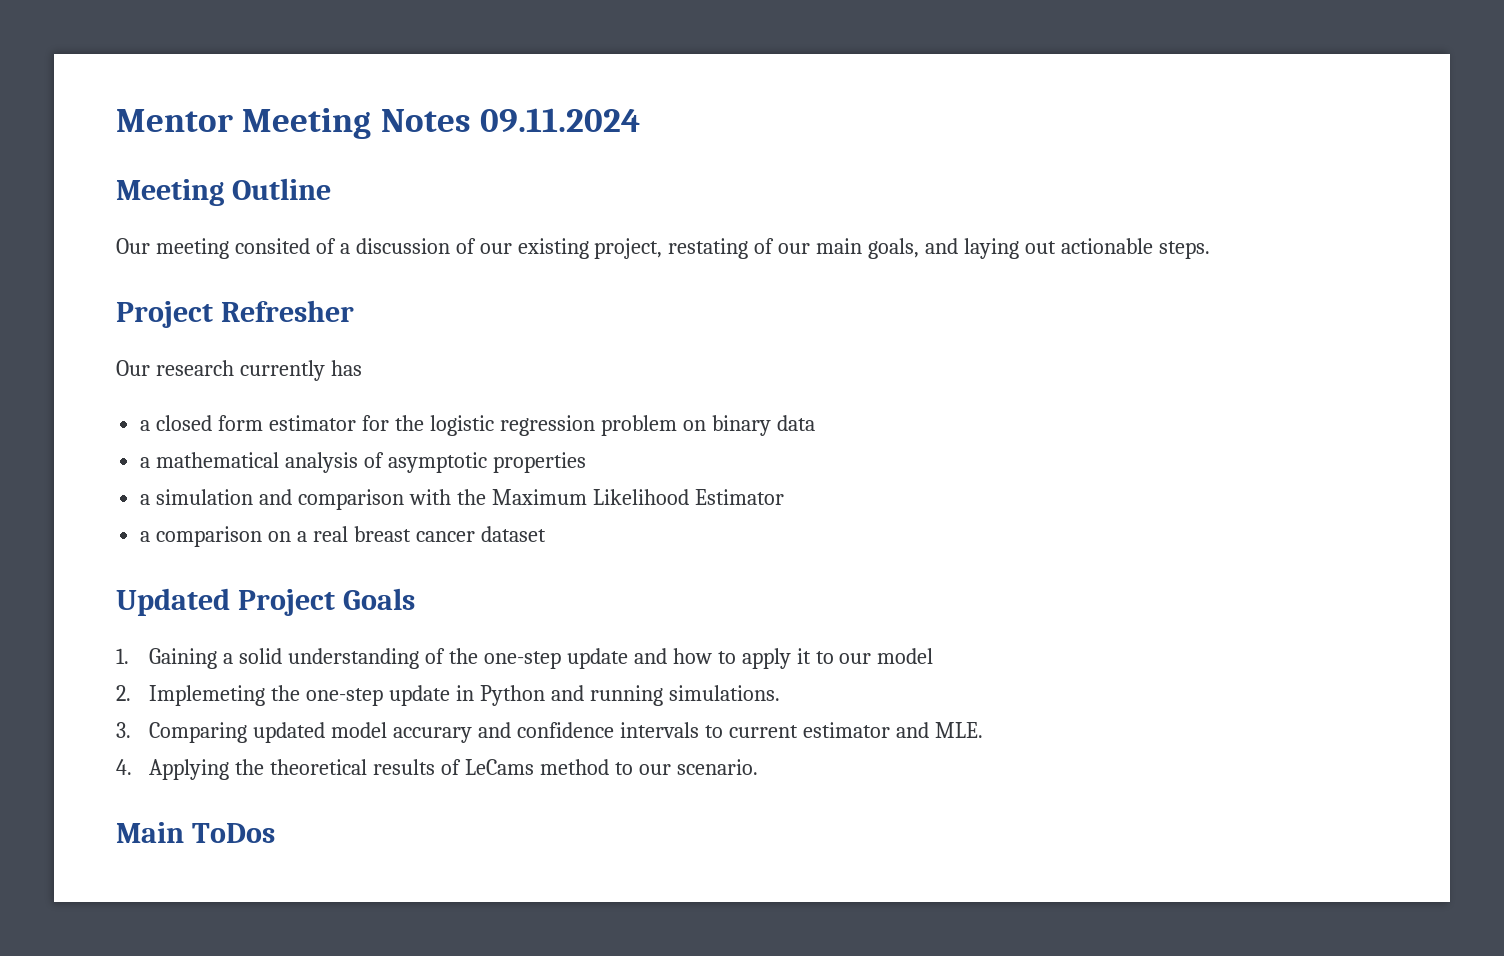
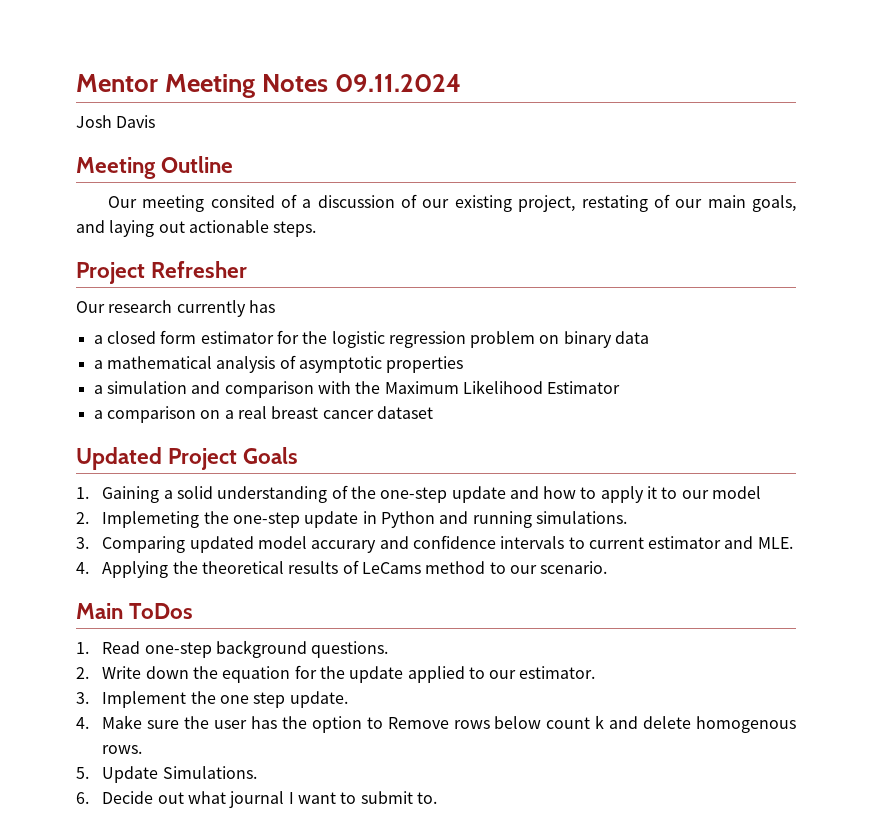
(640, 120) none -> [76,115,156,128] // Josh Davis
(275, 833) none -> [76,640,389,658] [76,665,596,683] [76,691,348,708] [76,715,796,733] [102,745,143,754] [76,766,257,783] [76,791,437,808] // 1. Read one-step background questions. // 2. Write down the equation for the update applied to our estimator. // 3. Implement the one step update. // 4. Make sure the user has the option to Remove rows below count k and delete homogenous rows. // 5. Update Simulations. // 6. Decide out what journal I want to submit to.

